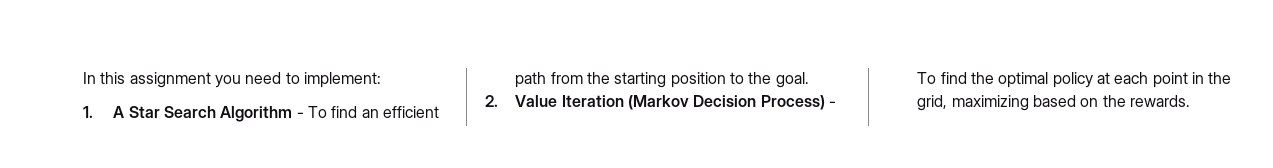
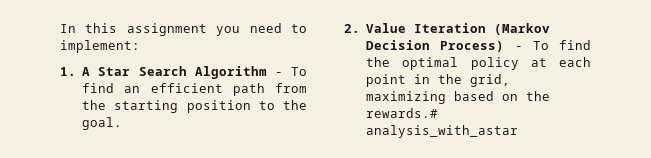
[1130,95,1191,107] rewards. -> [366,108,439,118] [366,125,519,138] rewards.# analysis_with_astar

